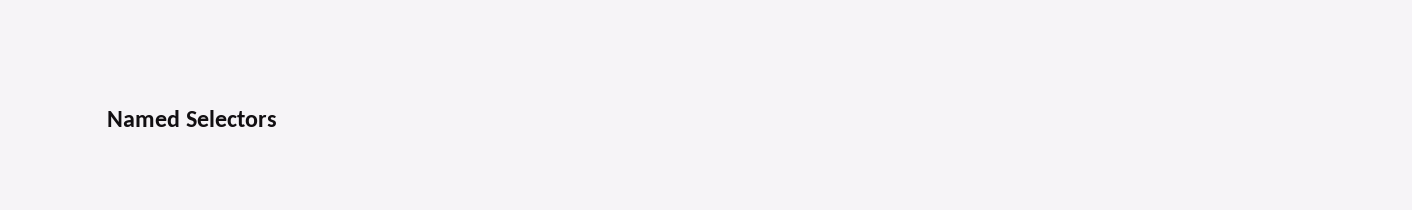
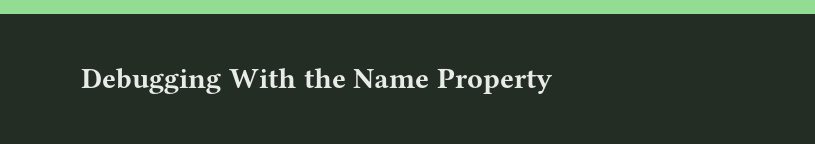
[107,110,278,127] Named Selectors -> [81,68,554,94] Debugging With the Name Property

